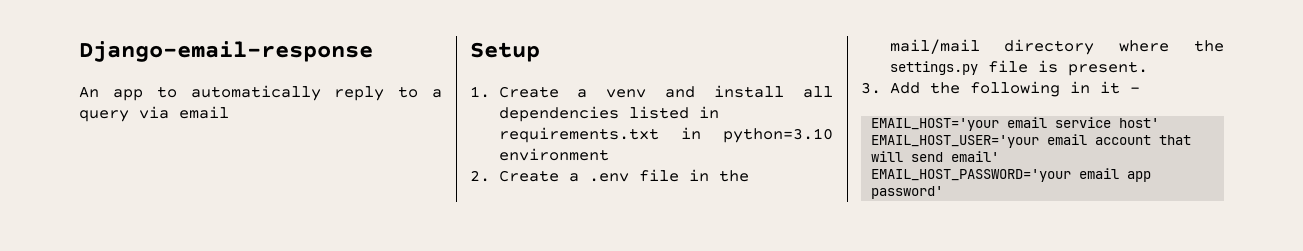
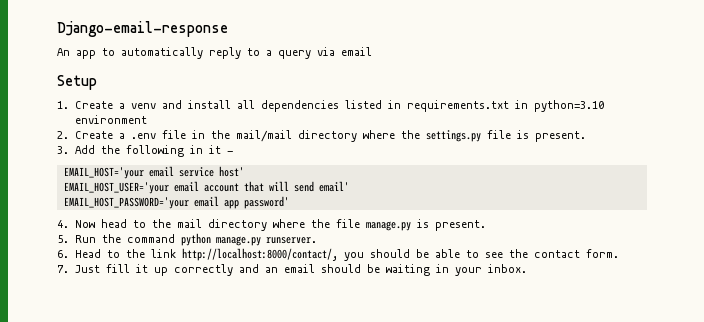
(944, 192) none -> [57,219,487,231] [57,233,318,246] [57,248,620,261] [57,264,528,276] // 4. Now head to the mail directory where the file manage.py is present. // 5. Run the command python manage.py runserver. // 6. Head to the link http://localhost:8000/contact/, you should be able to see the contact form. // 7. Just fill it up correctly and an email should be waiting in your inbox.

